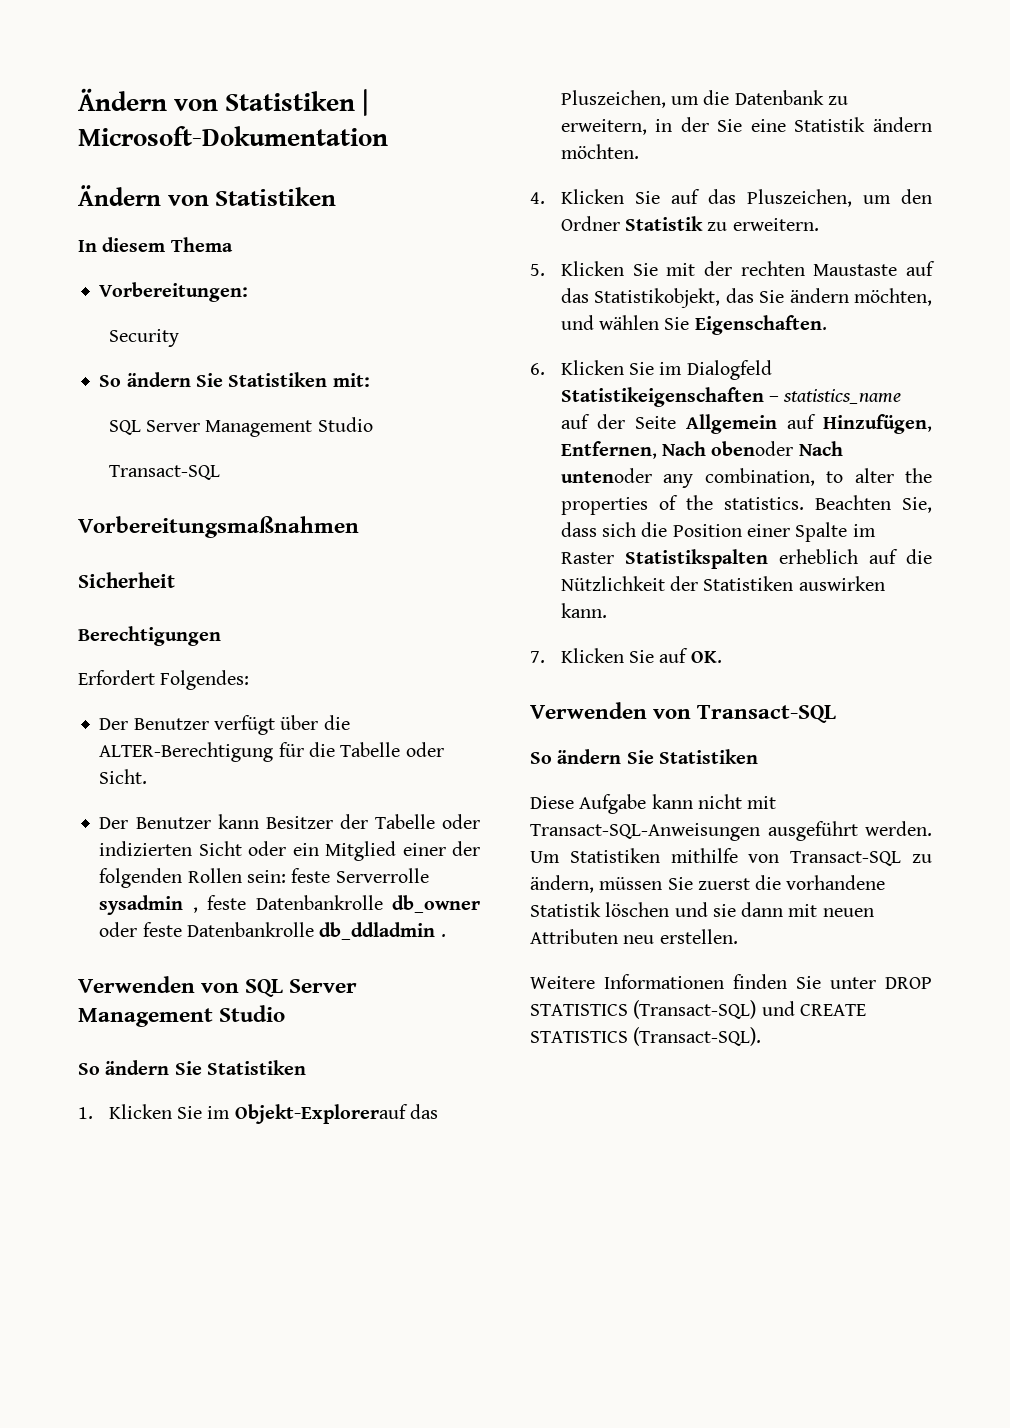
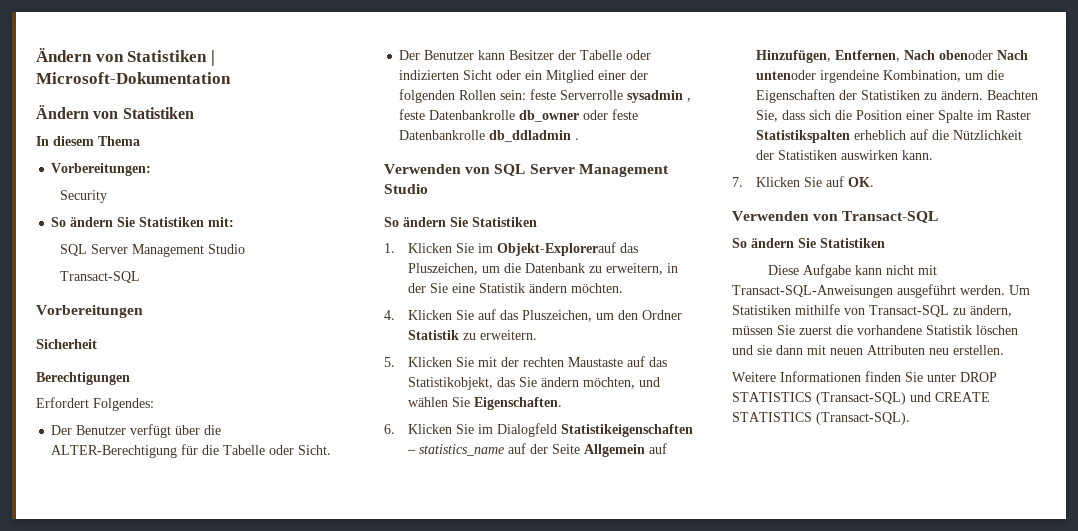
[78,516,359,538] Vorbereitungsmaßnahmen -> [36,305,143,318] Vorbereitungen
[663,468,932,488] [560,495,804,515] any combination, to alter the properties of the statistics. -> [820,70,1005,83] [756,89,984,103] irgendeine Kombination, um die Eigenschaften der Statistiken zu ändern.

